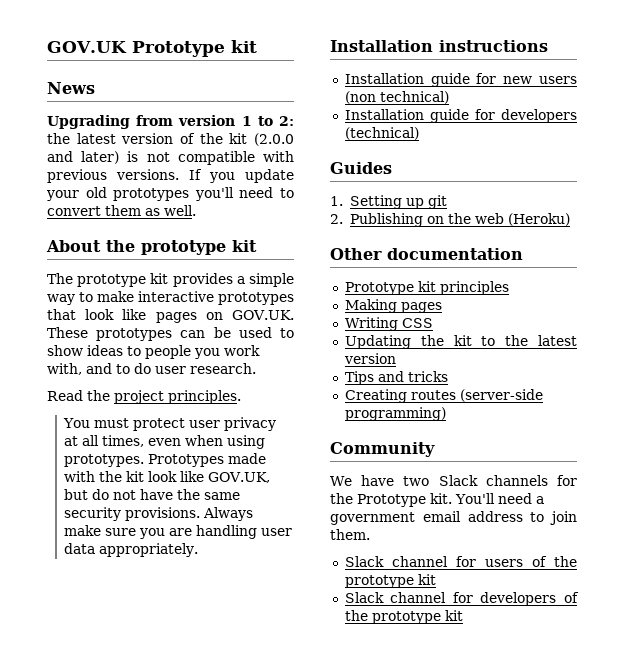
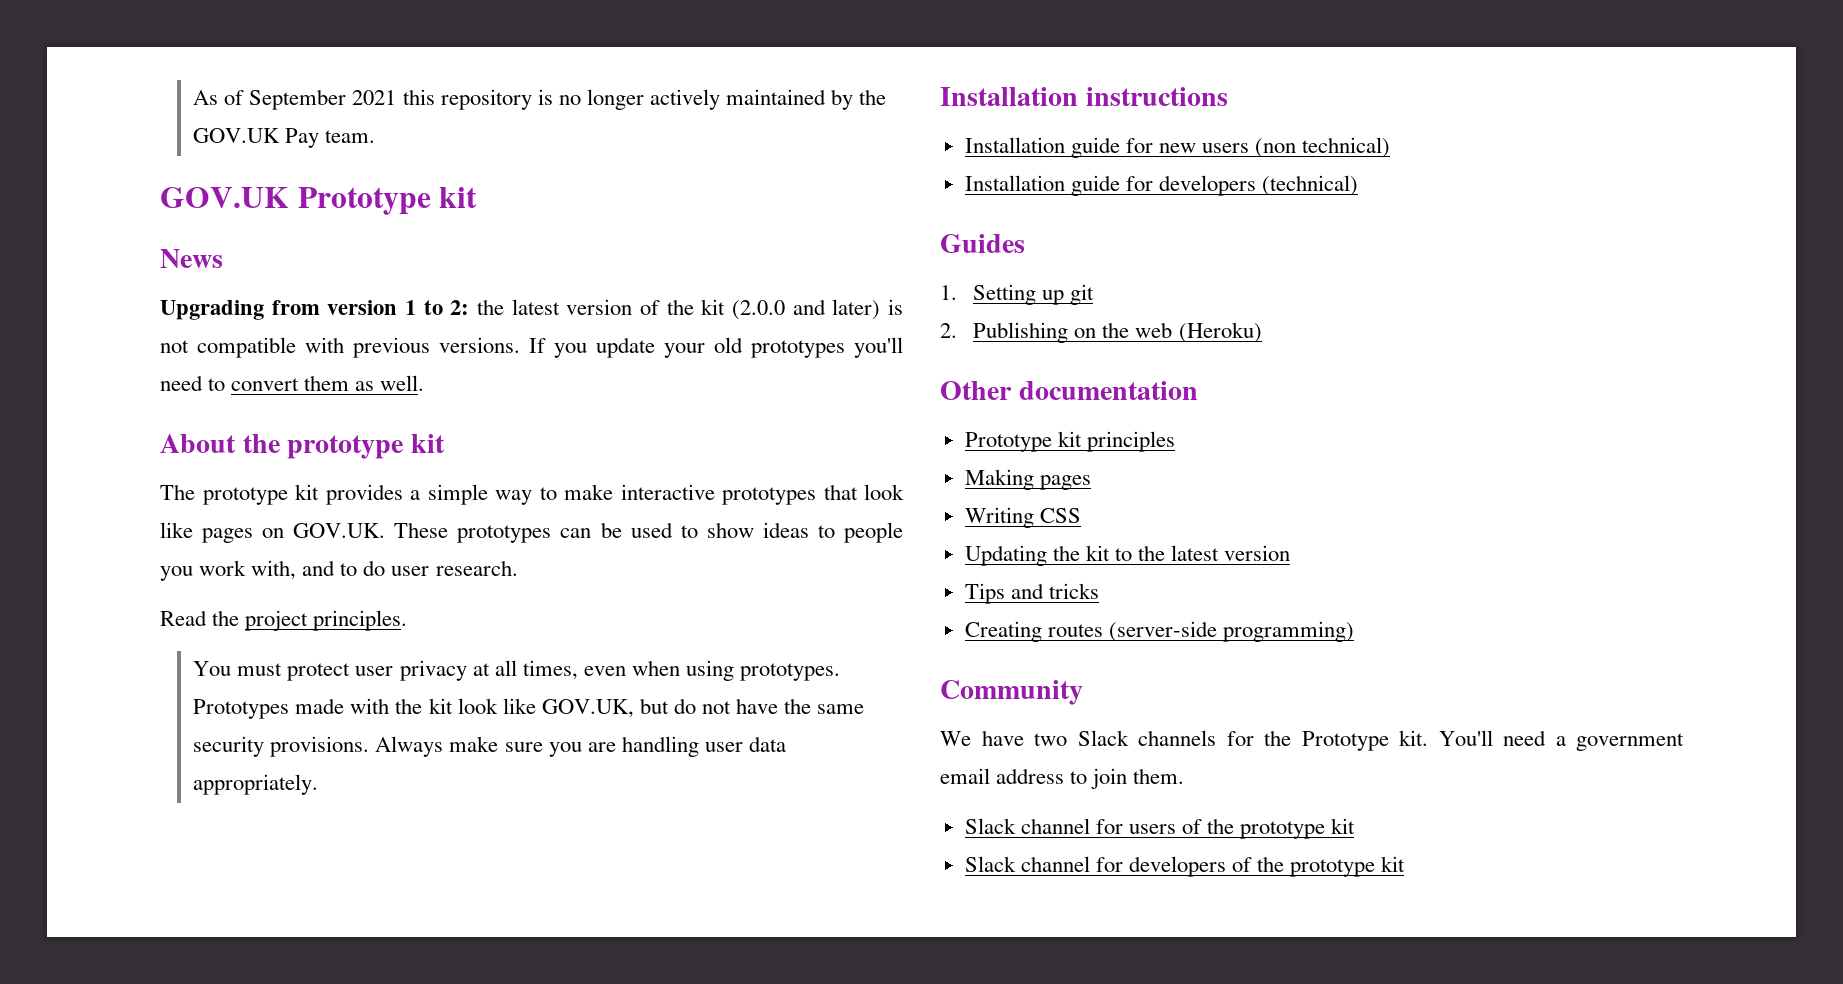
(47, 47) none -> [193,89,887,110] [193,128,376,148] As of September 2021 this repository is no longer actively maintained by the GOV.UK Pay team. //

